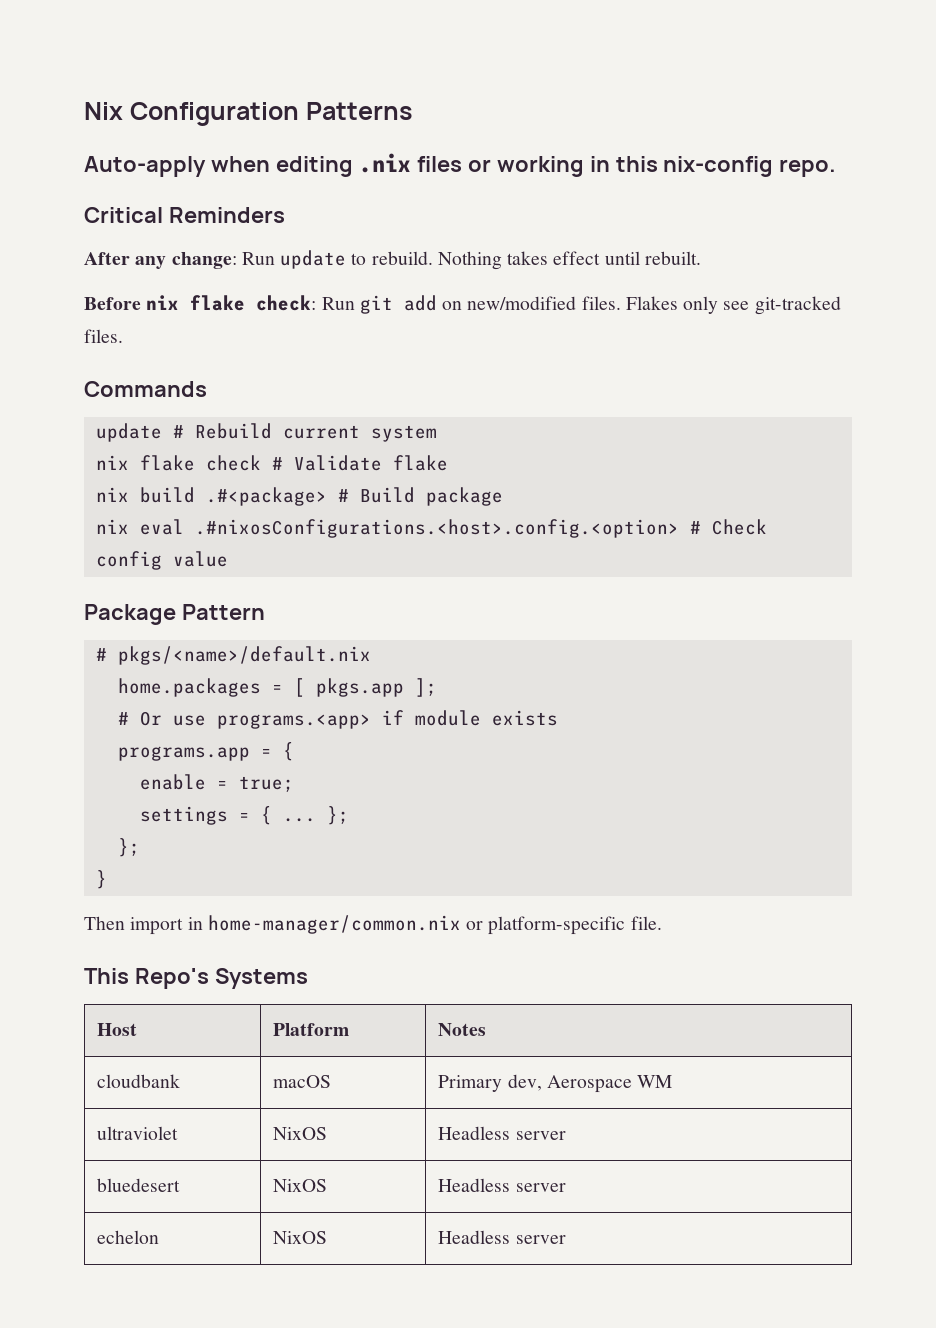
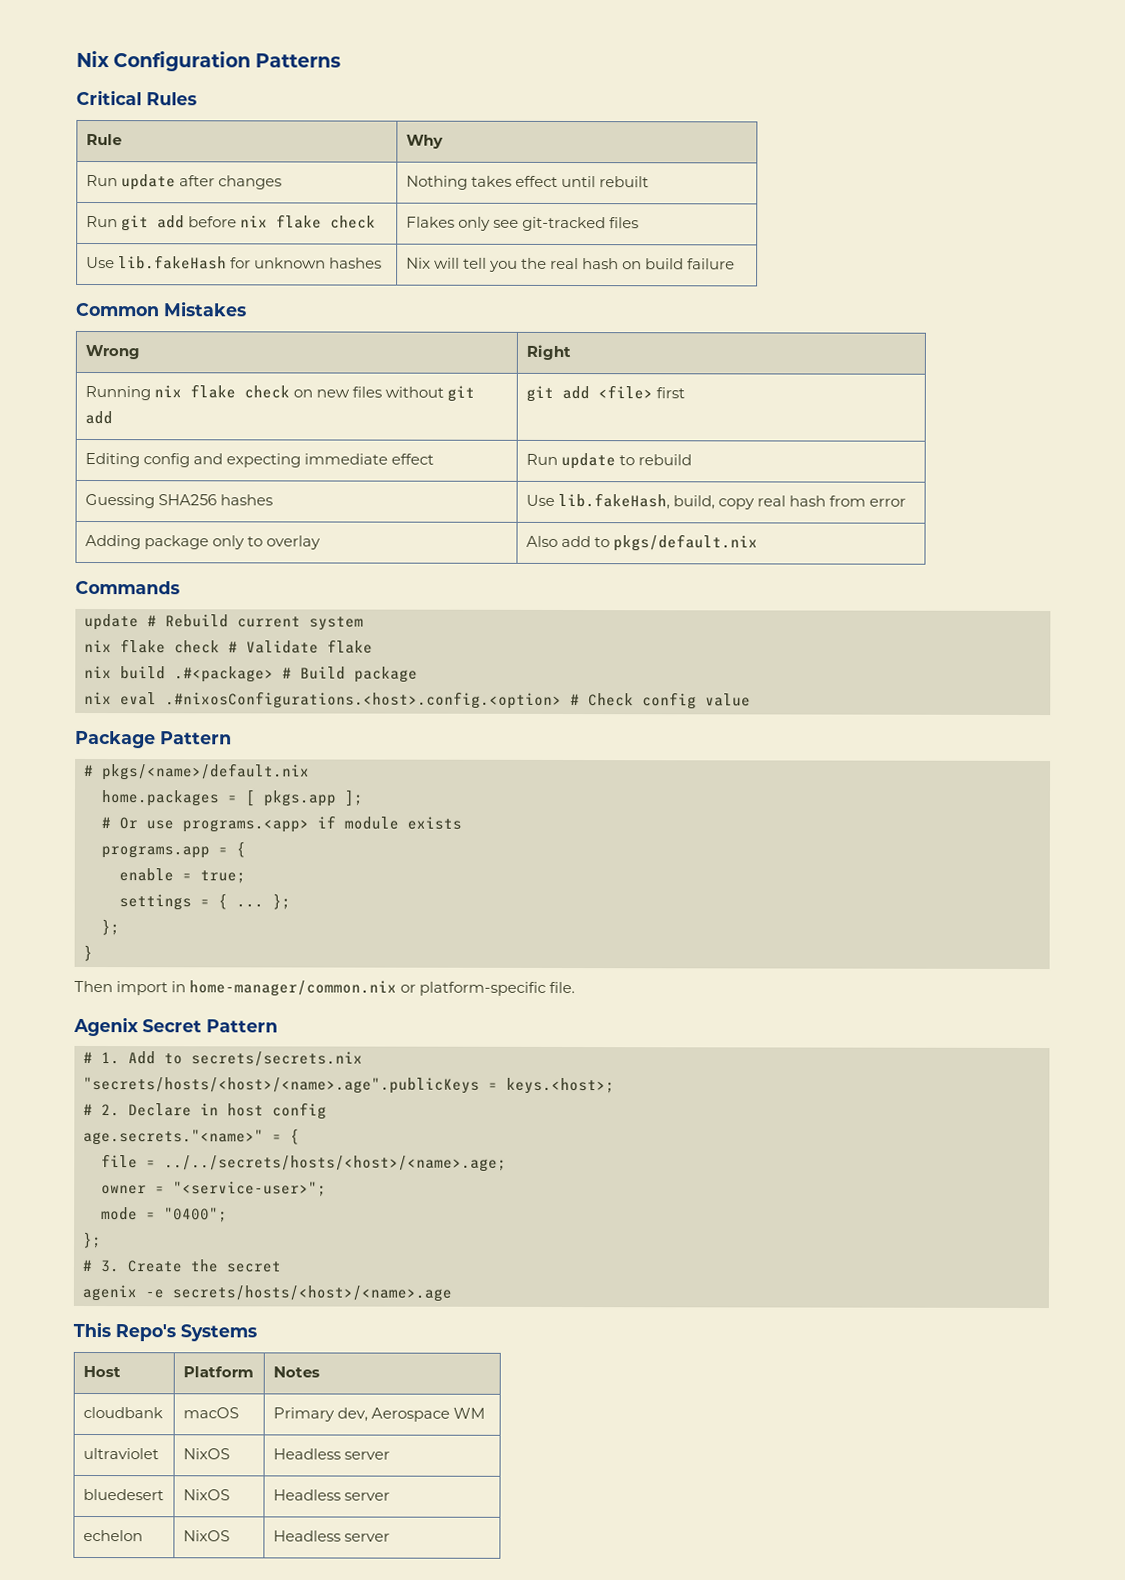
[84,153,837,177] [84,207,285,223] [84,250,701,270] [84,295,841,315] [84,329,123,343] Auto-apply when editing .nix files or working in this nix-config repo. // Critical Reminders // After any change: Run update to rebuild. Nothing takes effect until rebuilt. // Before nix flake check: Run git add on new/modified files. Flakes only see git-tracked files. -> [76,89,197,106] [85,133,122,146] [405,134,444,149] [85,174,282,191] [405,175,649,190] [85,214,376,232] [405,216,639,232] [85,255,382,270] [405,257,736,272] [75,301,247,317] [84,344,140,360] [525,344,571,361] [84,384,476,402] [84,410,113,425] [525,385,685,402] [84,452,434,468] [525,452,692,470] [84,493,273,509] [525,492,907,510] [84,534,321,550] [525,534,758,552] Critical Rules // Rule | Why // Run update after changes | Nothing takes effect until rebuilt // Run git add before nix flake check | Flakes only see git-tracked files // Use lib.fakeHash for unknown hashes | Nix will tell you the real hash on build failure // Common Mistakes // Wrong | Right // Running nix flake check on new files without git add | git add <file> first // Editing config and expecting immediate effect | Run update to rebuild // Guessing SHA256 hashes | Use lib.fakeHash, build, copy real hash from error // Adding package only to overlay | Also add to pkgs/default.nix
(662, 923) none -> [73,1016,278,1037] [83,1051,363,1067] [83,1076,615,1095] [83,1102,327,1120] [83,1128,300,1146] [101,1154,507,1172] [101,1181,327,1197] [101,1207,228,1223] [83,1231,102,1249] [82,1259,282,1273] [82,1284,452,1302] // Agenix Secret Pattern // # 1. Add to secrets/secrets.nix // "secrets/hosts/<host>/<name>.age".publicKeys = keys.<host>; // # 2. Declare in host config // age.secrets."<name>" = { // file = ../../secrets/hosts/<host>/<name>.age; // owner = "<service-user>"; // mode = "0400"; // }; // # 3. Create the secret // agenix -e secrets/hosts/<host>/<name>.age

